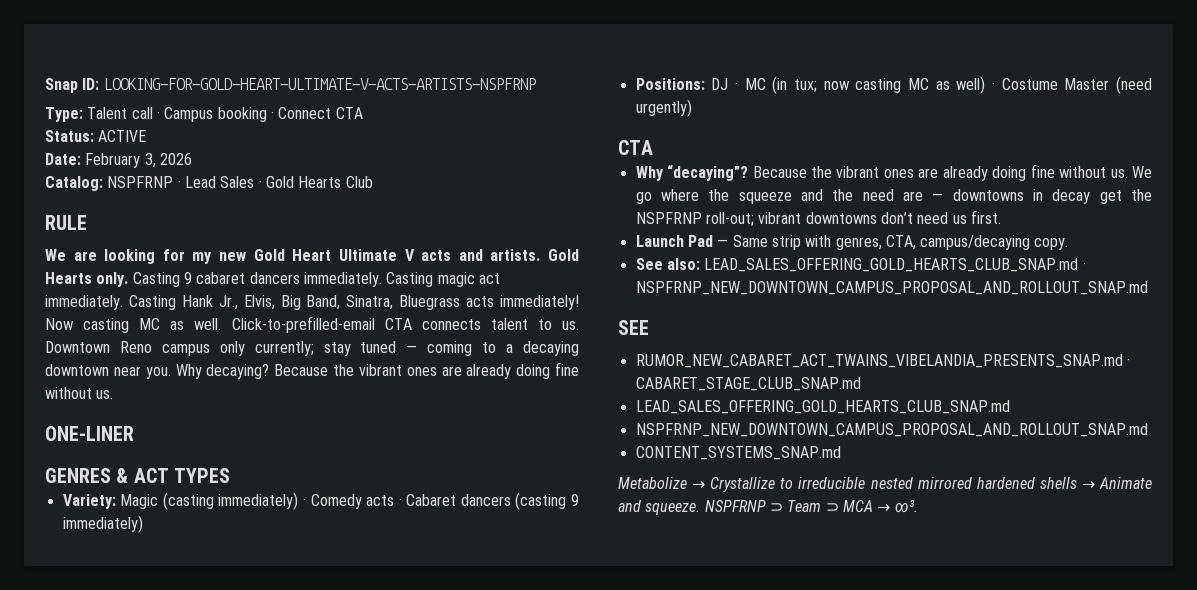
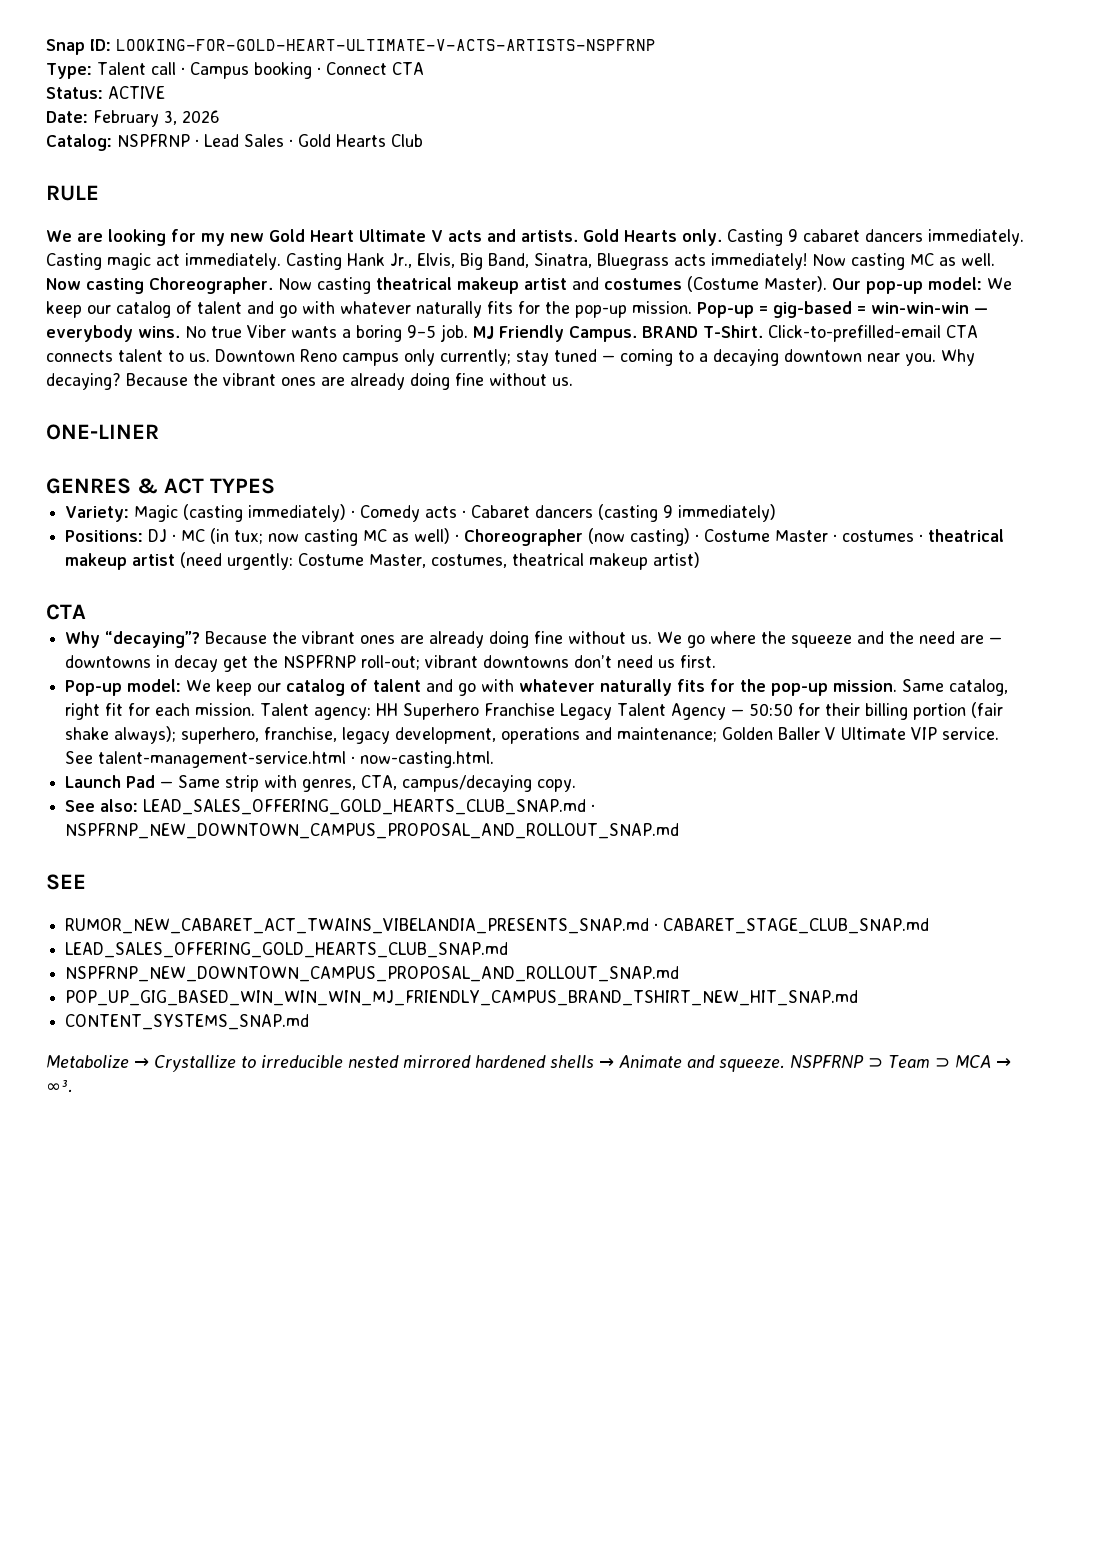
(222, 324) none -> [46,276,1012,294] [46,301,988,318] [46,324,763,342] Now casting Choreographer. Now casting theatrical makeup artist and costumes (Costume Master). Our pop-up model: We keep our catalog of talent and go with whatever naturally fits for the pop-up mission. Pop-up = gig-based = win-win-win — everybody wins. No true Viber wants a boring 9–5 job. MJ Friendly Campus. BRAND T-Shirt.
[1001,76,1152,94] [635,99,692,117] Costume Master (need urgently) -> [464,528,1005,546] [65,552,701,570] Choreographer (now casting) · Costume Master · costumes · theatrical makeup artist (need urgently: Costume Master, costumes, theatrical makeup artist)
(1001, 217) none -> [65,679,1009,696] [65,702,1004,720] [65,726,1000,744] [65,751,495,768] // Pop-up model: We keep our catalog of talent and go with whatever naturally fits for the pop-up mission. Same catalog, right fit for each mission. Talent agency: HH Superhero Franchise Legacy Talent Agency — 50:50 for their billing portion (fair shake always); superhero, franchise, legacy development, operations and maintenance; Golden Baller V Ultimate VIP service. See talent-management-service.html · now-casting.html.
(1148, 430) none -> [65,990,859,1006] // POP_UP_GIG_BASED_WIN_WIN_WIN_MJ_FRIENDLY_CAMPUS_BRAND_TSHIRT_NEW_HIT_SNAP.md

